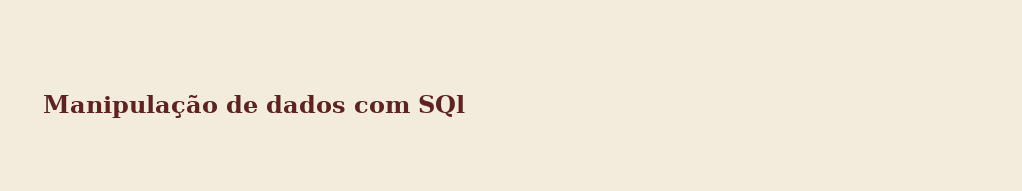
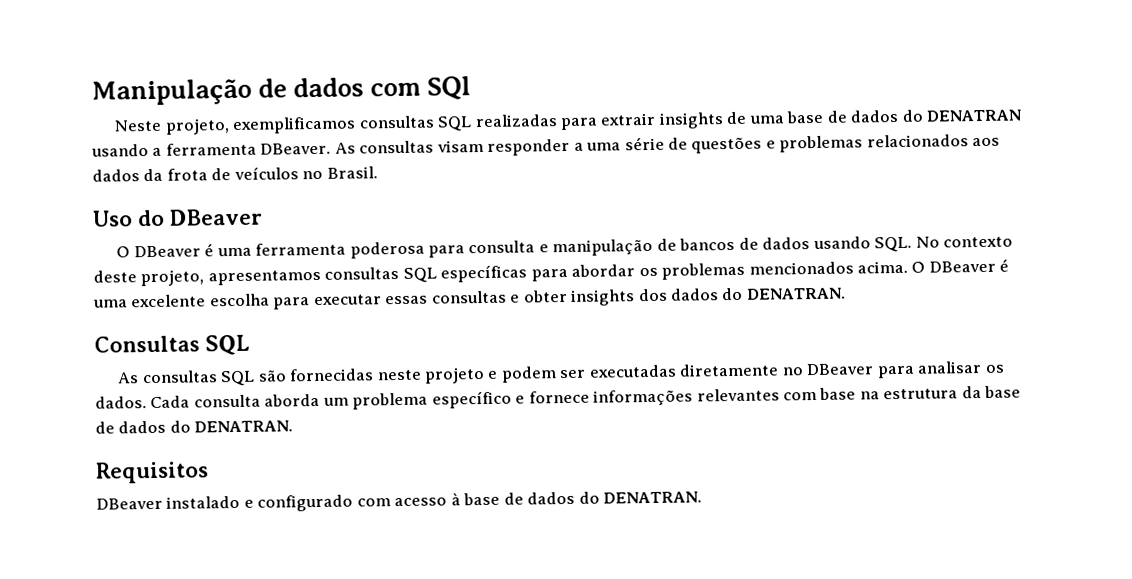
(465, 106) none -> [114,109,1022,135] [91,134,1001,157] [92,166,378,182] [93,208,263,227] [116,236,1014,259] [93,258,1010,287] [93,287,846,310] [94,334,250,356] [117,360,1005,387] [95,385,1022,410] [95,420,294,434] [96,461,209,484] [96,491,703,512] // Neste projeto, exemplificamos consultas SQL realizadas para extrair insights de uma base de dados do DENATRAN usando a ferramenta DBeaver. As consultas visam responder a uma série de questões e problemas relacionados aos dados da frota de veículos no Brasil. // Uso do DBeaver // O DBeaver é uma ferramenta poderosa para consulta e manipulação de bancos de dados usando SQL. No contexto deste projeto, apresentamos consultas SQL específicas para abordar os problemas mencionados acima. O DBeaver é uma excelente escolha para executar essas consultas e obter insights dos dados do DENATRAN. // Consultas SQL // As consultas SQL são fornecidas neste projeto e podem ser executadas diretamente no DBeaver para analisar os dados. Cada consulta aborda um problema específico e fornece informações relevantes com base na estrutura da base de dados do DENATRAN. // Requisitos // DBeaver instalado e configurado com acesso à base de dados do DENATRAN.

